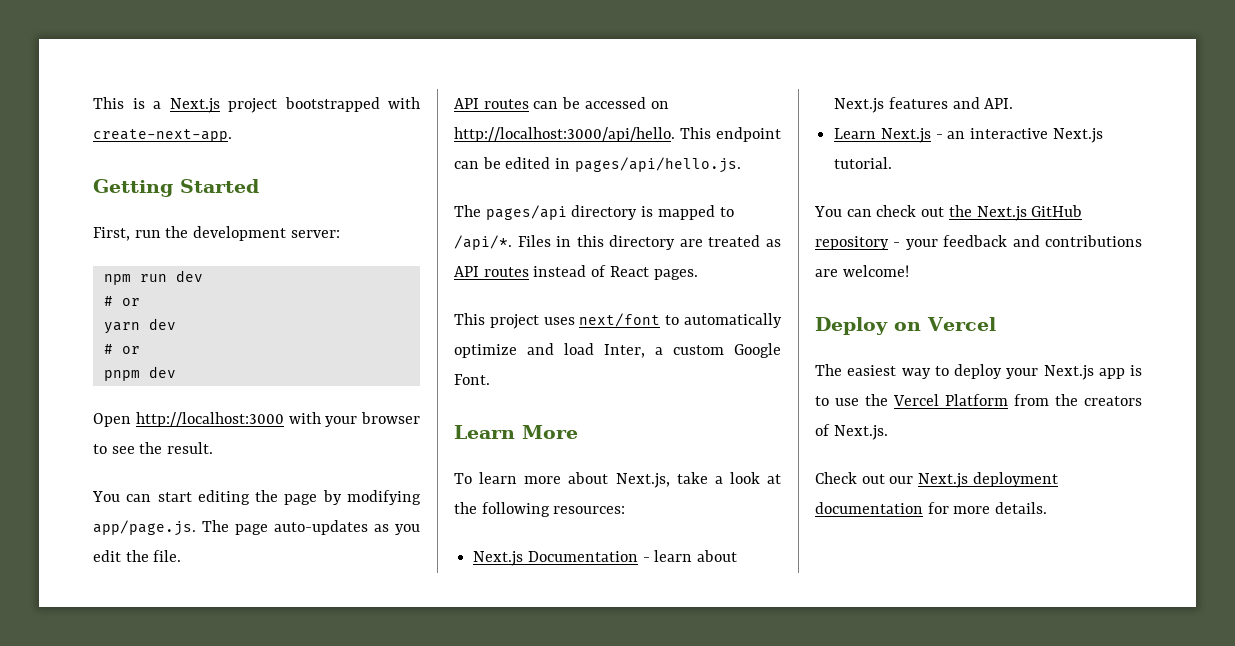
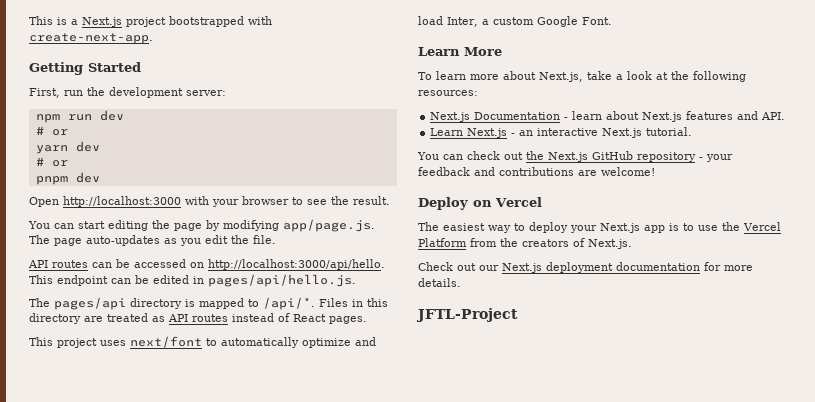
(1048, 508) none -> [416,308,518,322] // JFTL-Project

